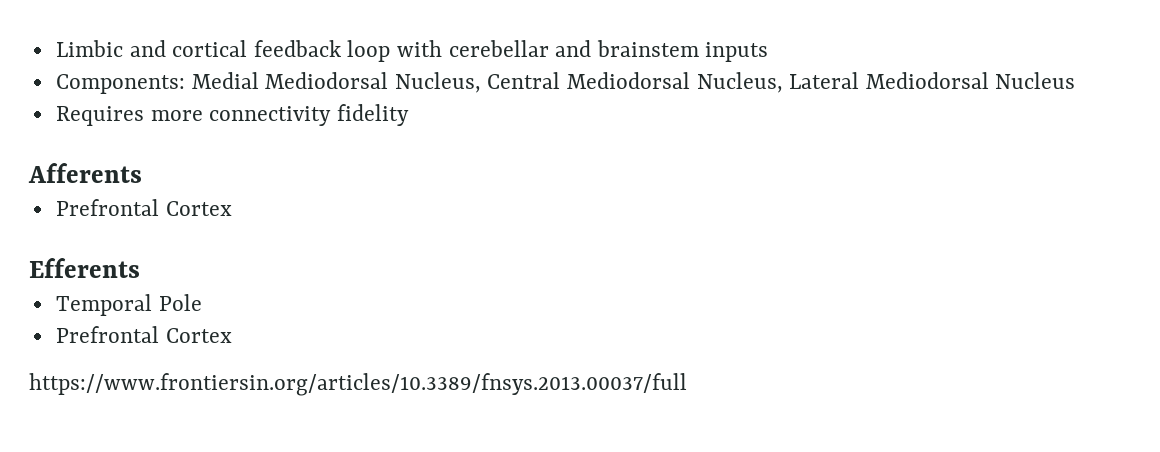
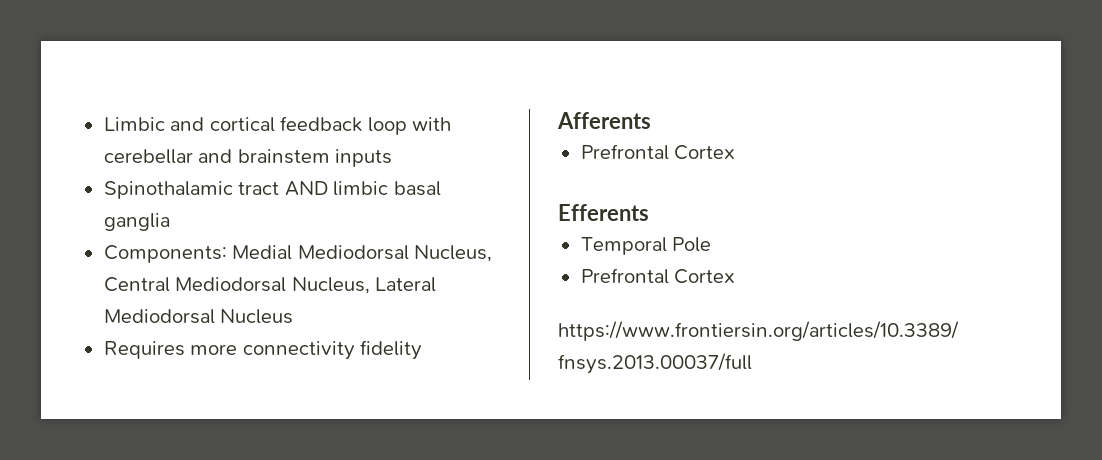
(769, 52) none -> [103,181,441,199] [103,213,170,231] // Spinothalamic tract AND limbic basal ganglia

